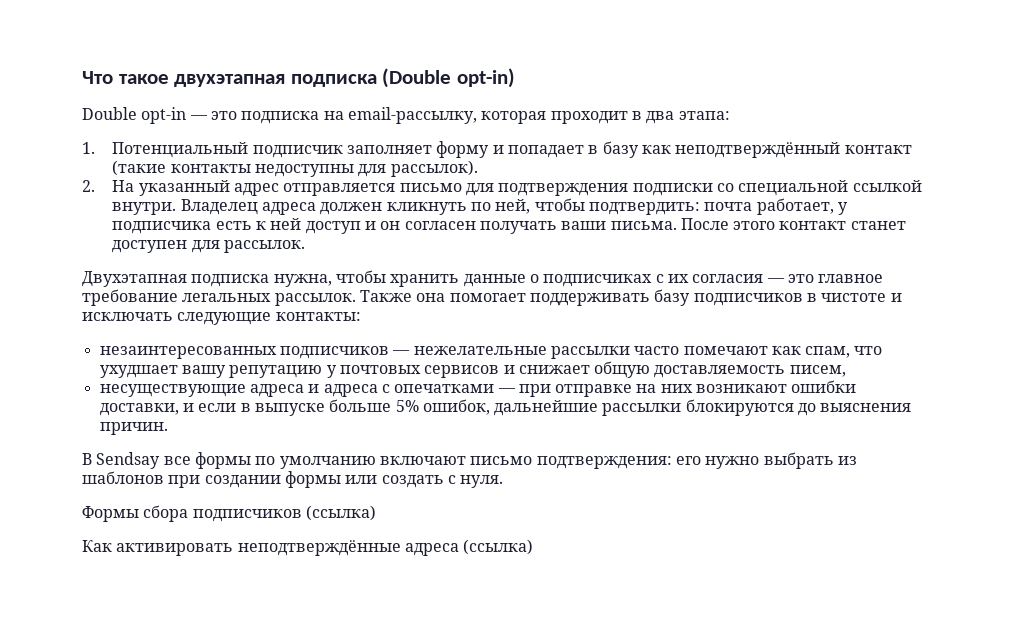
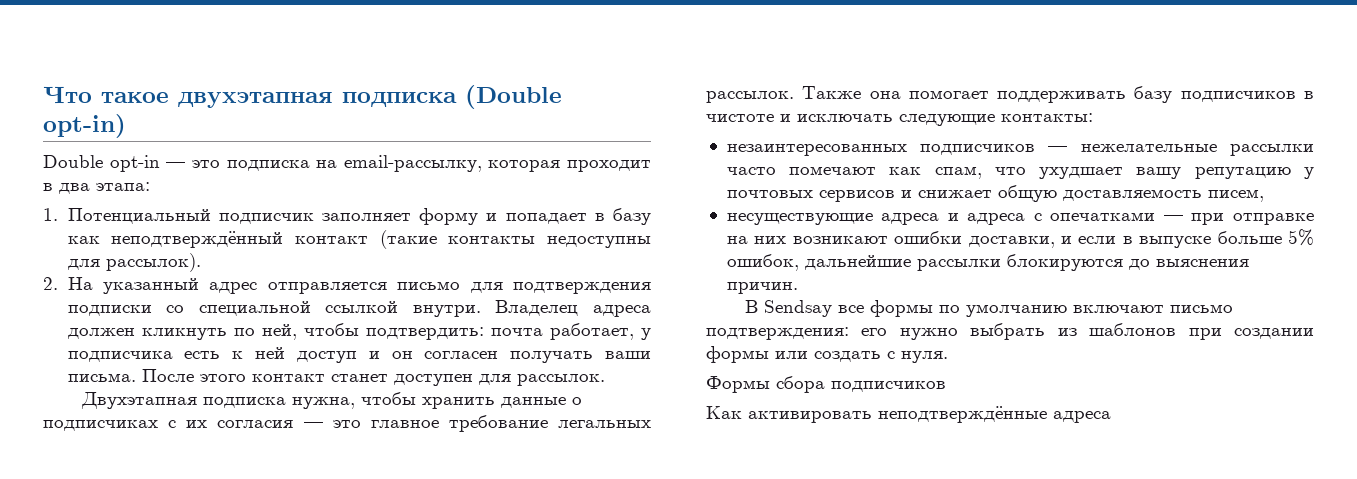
[305,505,376,521] (ссылка) -> (946, 386) none
[463,539,534,555] (ссылка) -> (1111, 417) none

